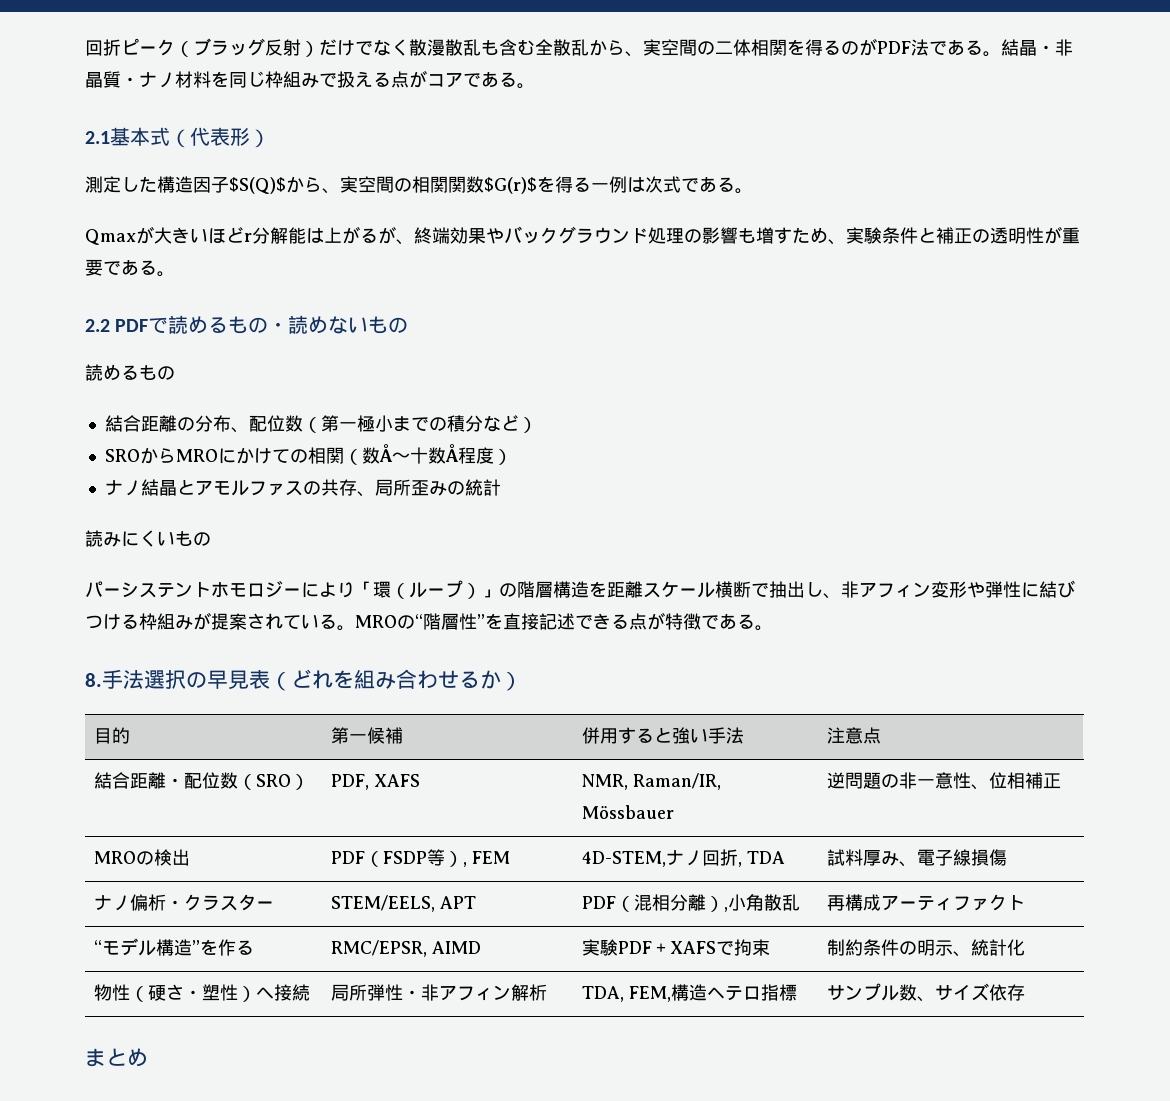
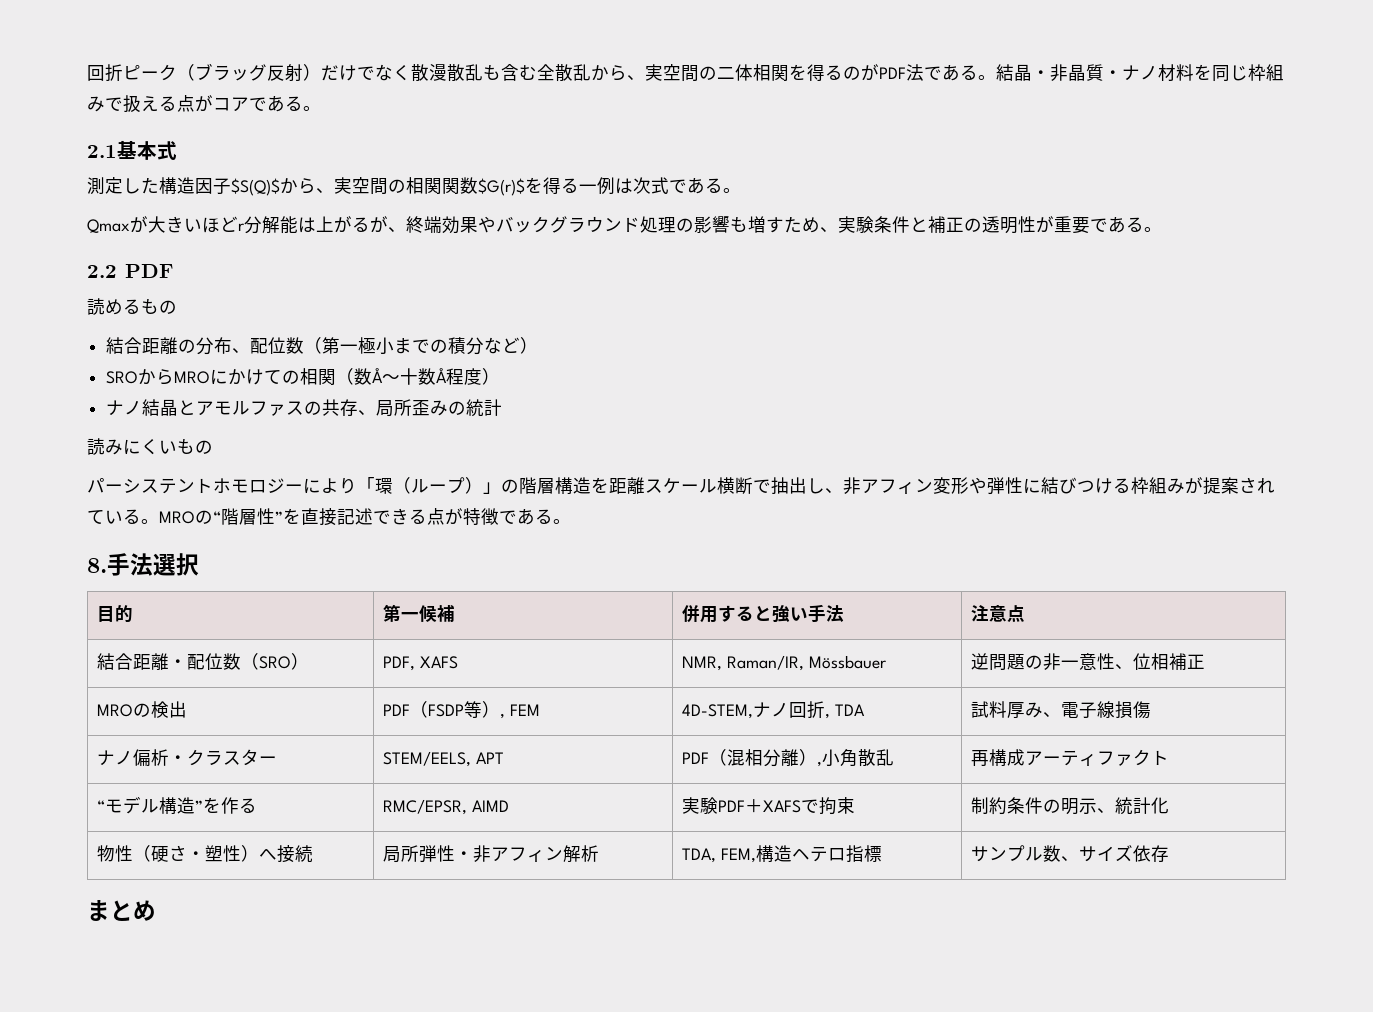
[170,127,270,148] （代表形） -> (177, 150) none
[148,315,409,334] で読めるもの・読めないもの -> (173, 271) none
[186,669,522,691] の早見表（どれを組み合わせるか） -> (199, 564) none

